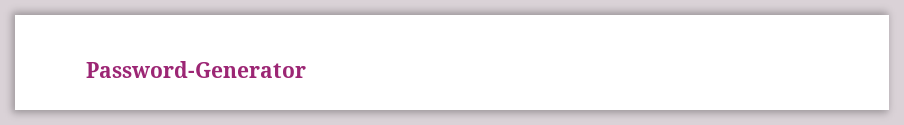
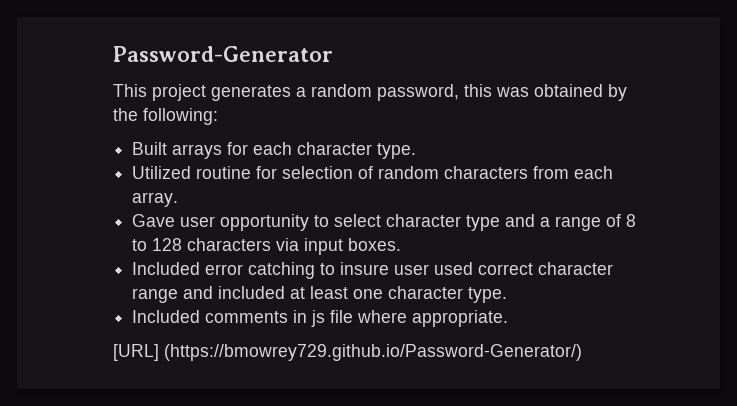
(306, 69) none -> [113,84,627,101] [113,108,218,125] [132,142,417,159] [132,166,614,179] [132,192,179,207] [132,214,637,231] [132,238,402,255] [132,262,614,279] [132,286,508,303] [132,310,509,327] [113,344,582,361] // This project generates a random password, this was obtained by the following: // Built arrays for each character type. // Utilized routine for selection of random characters from each array. // Gave user opportunity to select character type and a range of 8 to 128 characters via input boxes. // Included error catching to insure user used correct character range and included at least one character type. // Included comments in js file where appropriate. // [URL] (https://bmowrey729.github.io/Password-Generator/)

